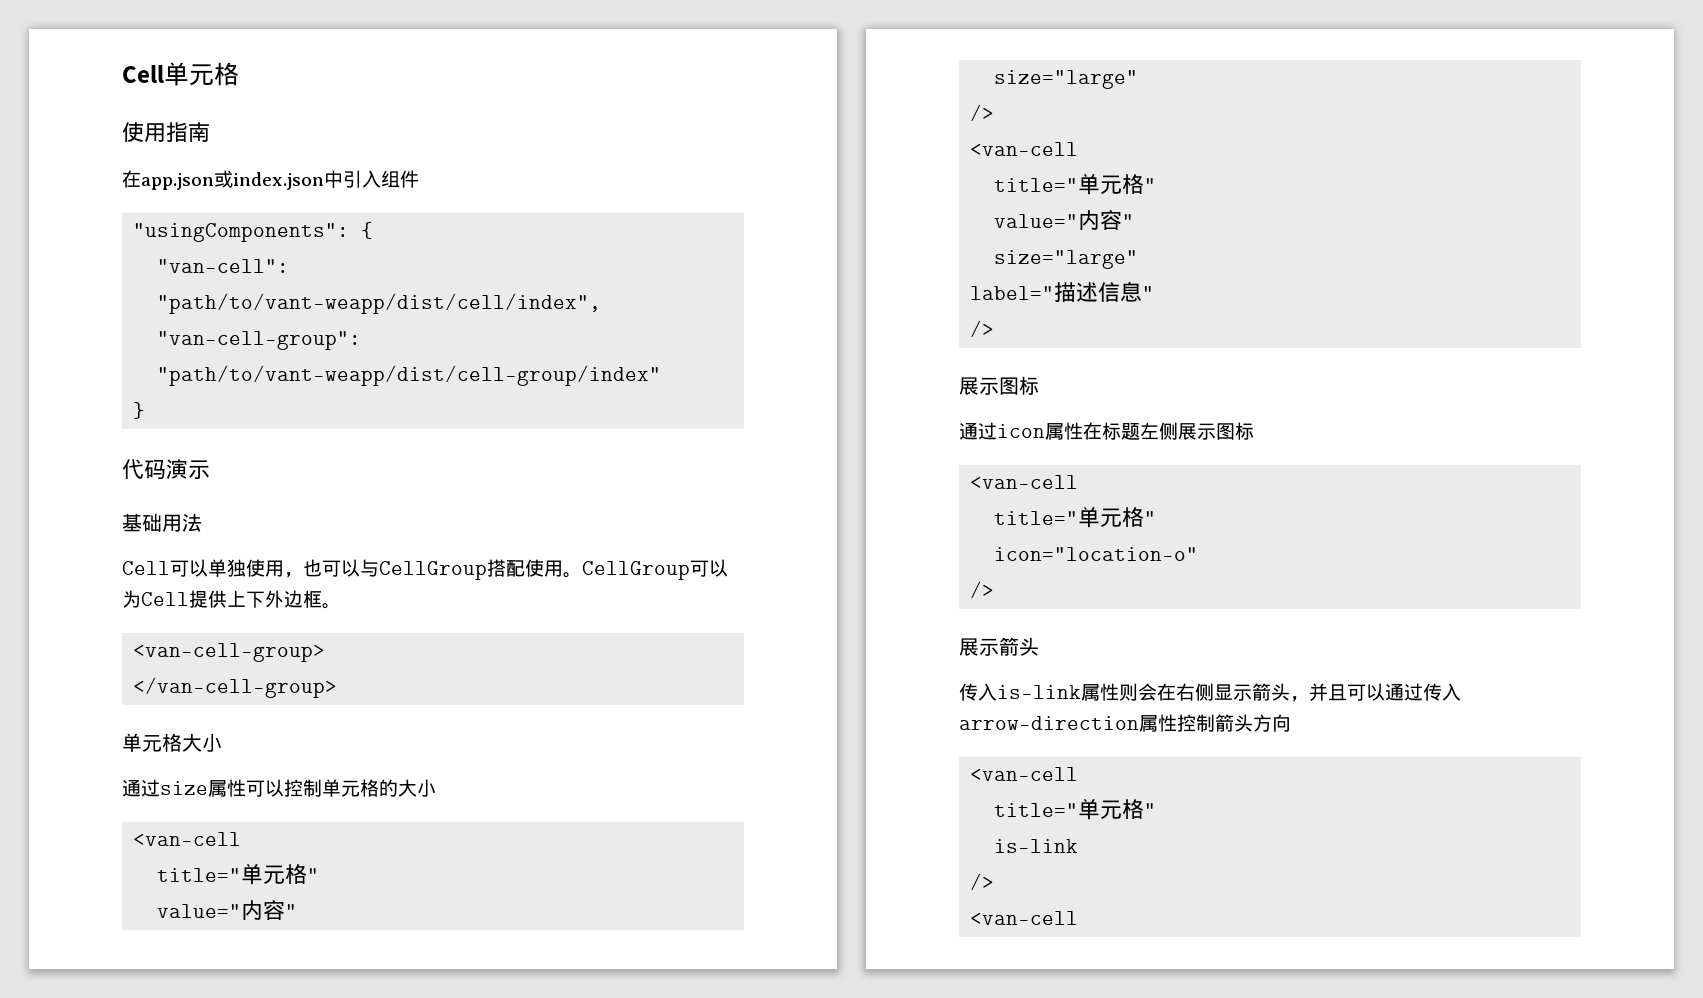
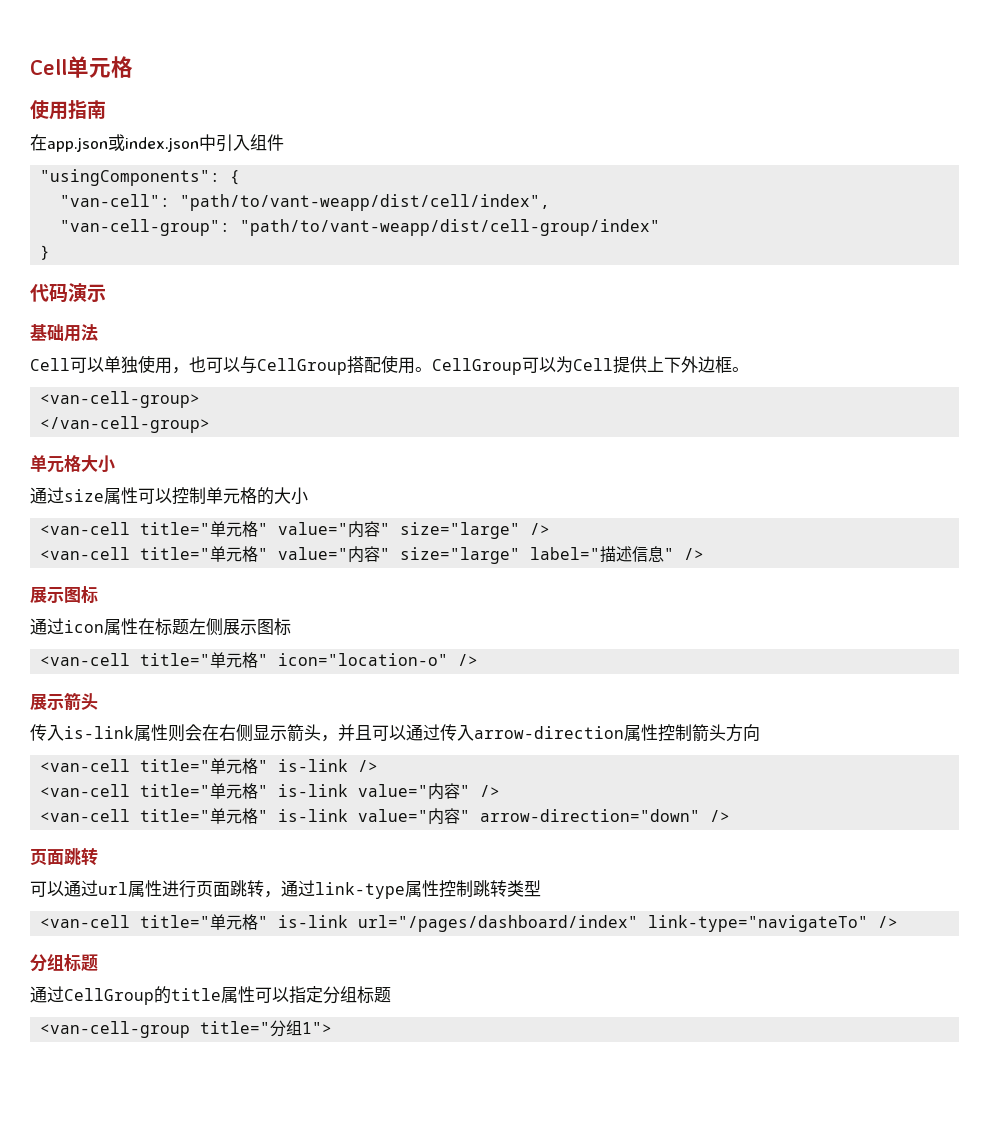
[157,864,320,885] [157,900,298,920] [994,70,1139,89] [970,104,995,121] [970,142,1079,156] [994,174,1157,195] [994,210,1135,230] [994,250,1139,269] // title="单元格" // value="内容" // size="large" // /> // <van-cell // title="单元格" // value="内容" // size="large" // -> [140,521,551,539] [40,546,521,564] title="单元格" value="内容" size="large" /> // <van-cell title="单元格" value="内容" size="large"
(1155, 293) // -> (675, 554) none
[994,507,1157,528] // title="单元格" // -> [140,652,269,668] title="单元格"
(1199, 554) // -> (449, 659) none
[994,799,1157,820] [994,839,1079,853] [970,873,995,890] [970,911,1079,925] // title="单元格" // is-link // /> // <van-cell -> [140,758,379,774] [40,783,501,800] [40,808,731,825] [30,848,98,866] [30,880,541,899] [40,914,899,932] [30,954,98,972] [30,986,391,1005] [40,1020,333,1038] title="单元格" is-link /> // <van-cell title="单元格" is-link value="内容" /> // <van-cell title="单元格" is-link value="内容" arrow-direction="down" /> // 页面跳转 // 可以通过url属性进行页面跳转，通过link-type属性控制跳转类型 // <van-cell title="单元格" is-link url="/pages/dashboard/index" link-type="navigateTo" /> // 分组标题 // 通过CellGroup的title属性可以指定分组标题 // <van-cell-group title="分组1">

